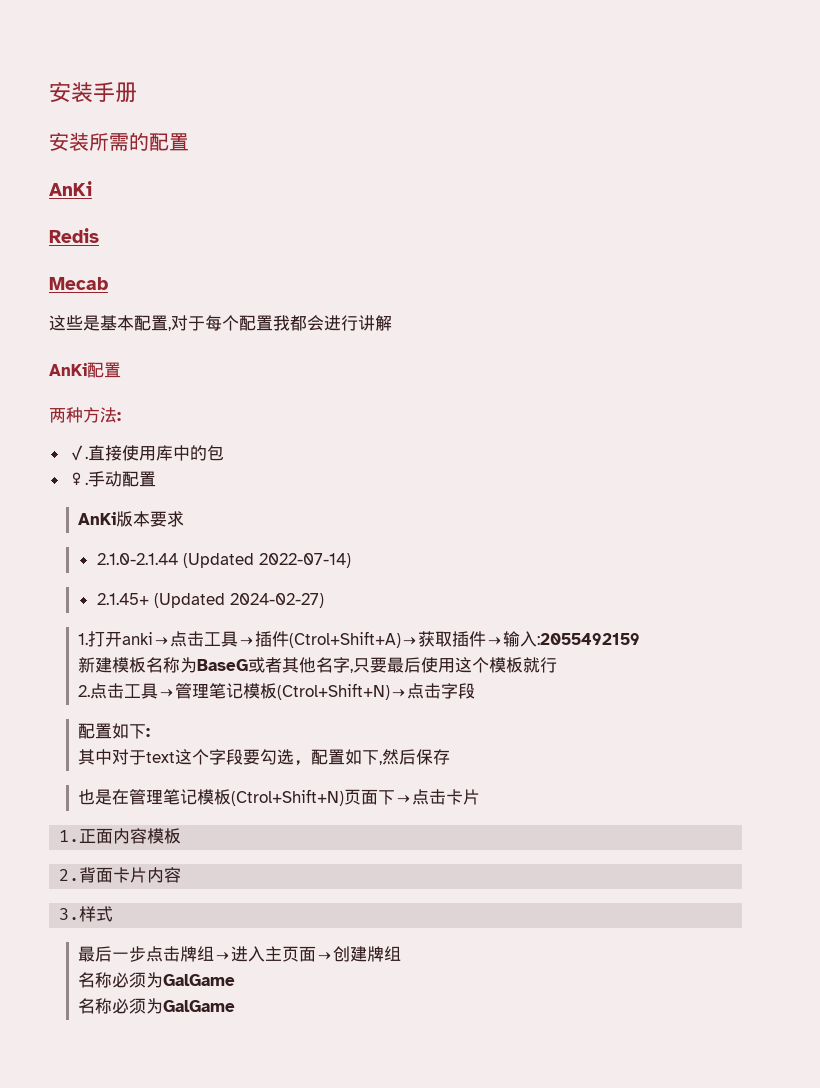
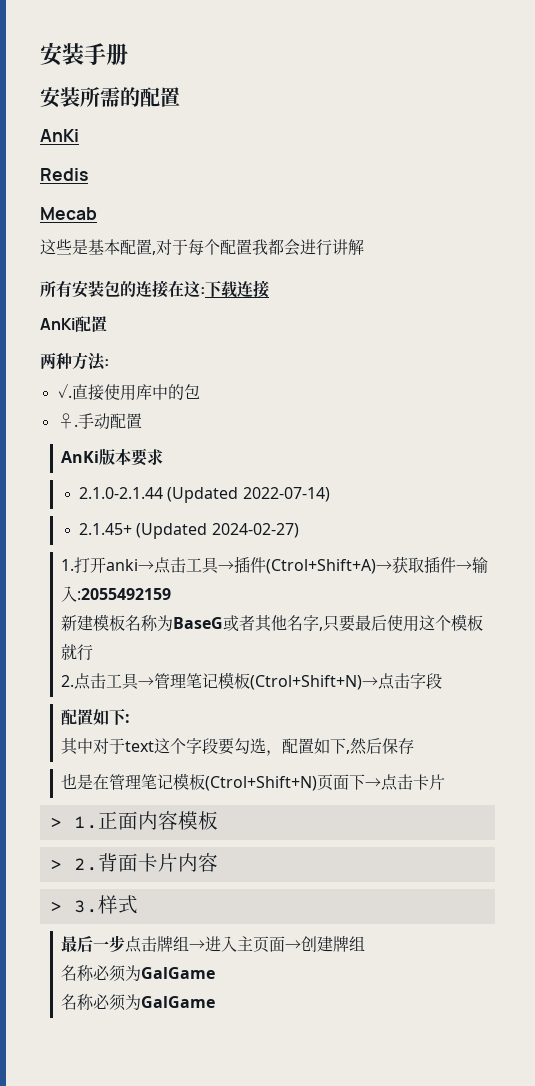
(392, 323) none -> [40,280,269,298] // 所有安装包的连接在这:下载连接
(481, 797) none -> [49,817,62,828] >
(182, 836) none -> [49,859,62,870] >
(182, 875) none -> [49,901,62,912] >

